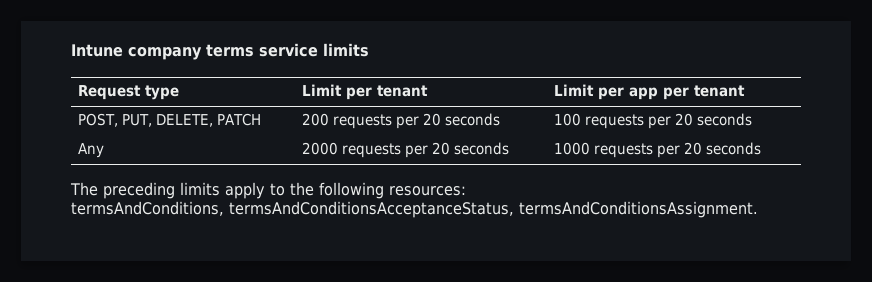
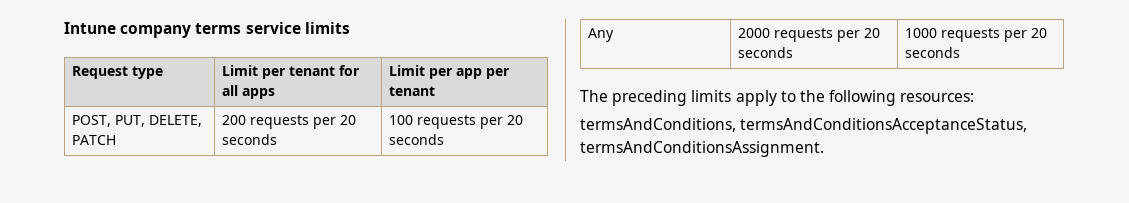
(429, 91) none -> [338,65,360,76] [221,85,275,99] for all apps

